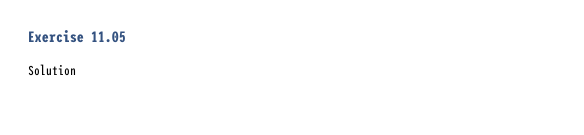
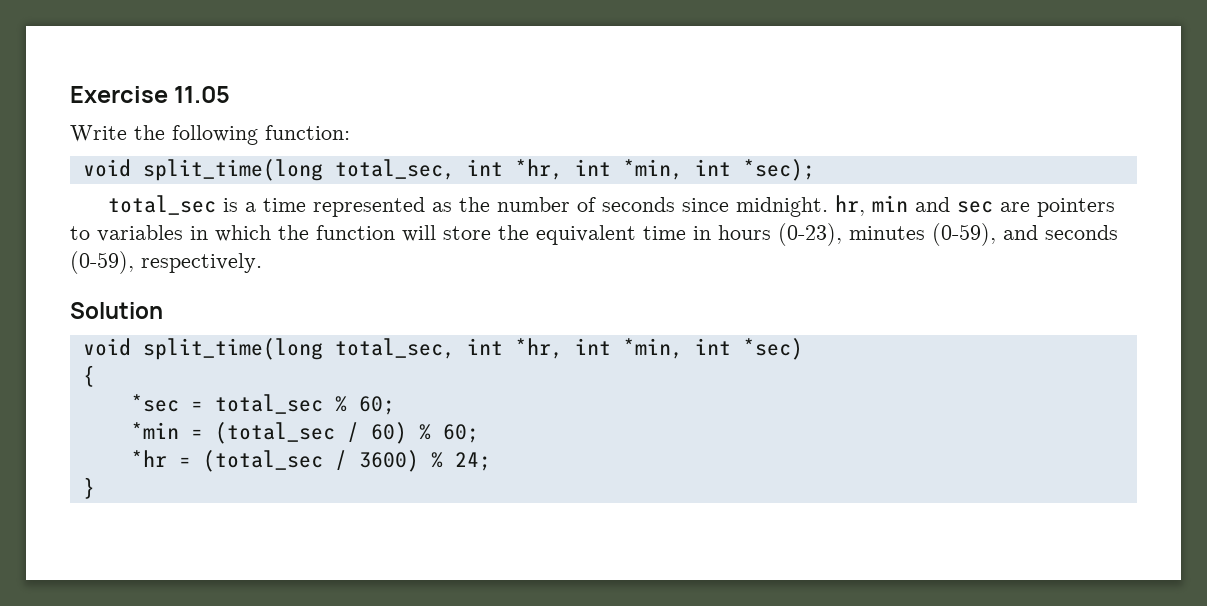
[28,64,76,76] Solution -> [70,125,350,145] [82,159,815,181] [108,195,1116,217] [70,223,1118,246] [70,251,262,274] [70,302,163,319] [82,338,803,360] [82,365,95,387] [130,394,395,415] [130,422,479,444] [130,450,491,472] [82,477,95,499] Write the following function: // void split_time(long total_sec, int *hr, int *min, int *sec); // total_sec is a time represented as the number of seconds since midnight. hr, min and sec are pointers to variables in which the function will store the equivalent time in hours (0-23), minutes (0-59), and seconds (0-59), respectively. // Solution // void split_time(long total_sec, int *hr, int *min, int *sec) // { // *sec = total_sec % 60; // *min = (total_sec / 60) % 60; // *hr = (total_sec / 3600) % 24; // }

